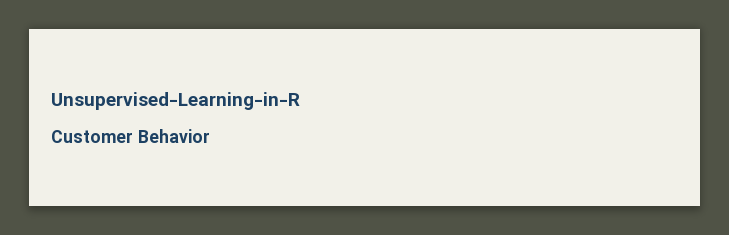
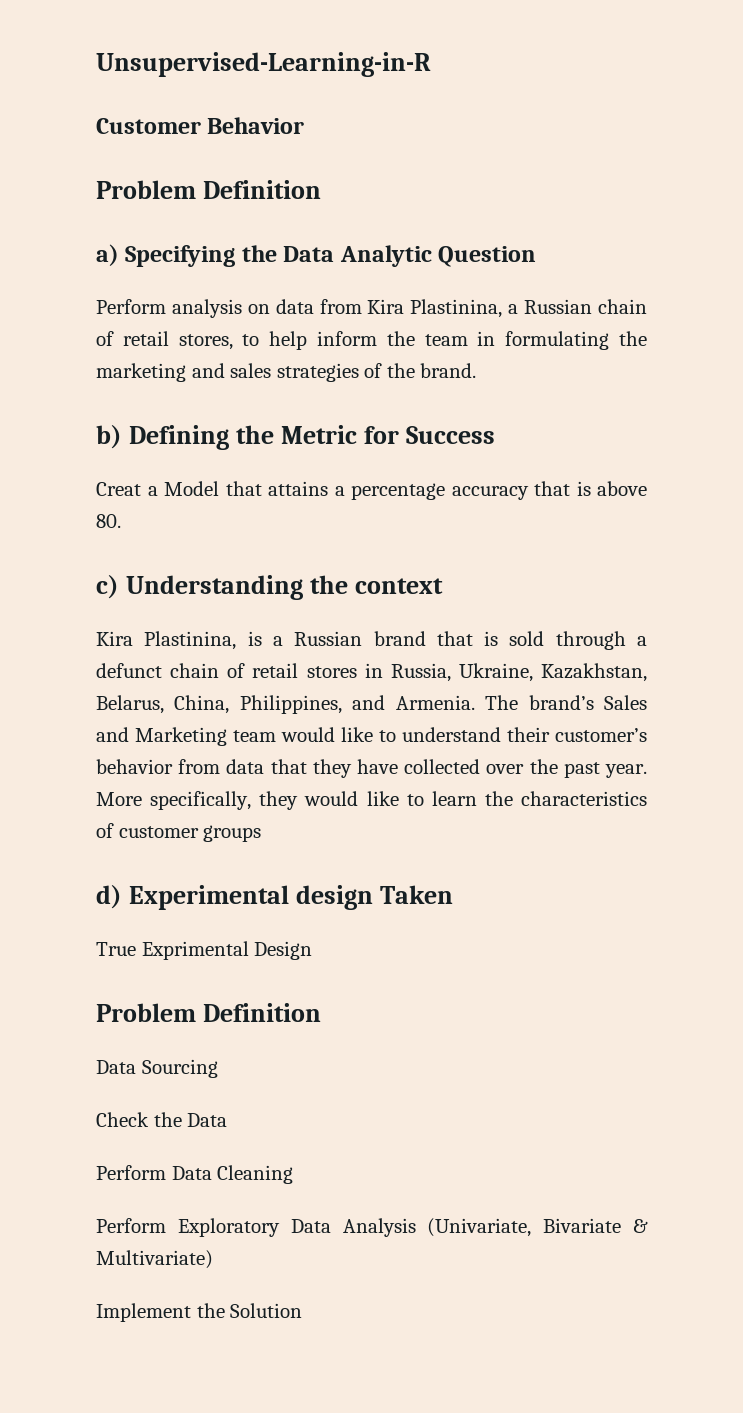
(210, 136) none -> [96,180,322,199] [96,244,537,267] [96,299,648,318] [96,331,647,350] [96,363,477,382] [96,425,496,450] [96,481,647,500] [96,514,121,528] [96,575,444,600] [96,631,647,650] [96,663,647,682] [96,695,647,714] [96,727,647,746] [96,759,647,778] [96,791,647,810] [96,823,262,842] [96,885,454,910] [96,941,313,960] [96,1003,322,1022] [96,1059,218,1078] [96,1112,228,1127] [96,1165,294,1184] [96,1218,648,1237] [96,1250,213,1269] [96,1303,303,1322] // Problem Definition // a) Specifying the Data Analytic Question // Perform analysis on data from Kira Plastinina, a Russian chain of retail stores, to help inform the team in formulating the marketing and sales strategies of the brand. // b) Defining the Metric for Success // Creat a Model that attains a percentage accuracy that is above 80. // c) Understanding the context // Kira Plastinina, is a Russian brand that is sold through a defunct chain of retail stores in Russia, Ukraine, Kazakhstan, Belarus, China, Philippines, and Armenia. The brand’s Sales and Marketing team would like to understand their customer’s behavior from data that they have collected over the past year. More specifically, they would like to learn the characteristics of customer groups // d) Experimental design Taken // True Exprimental Design // Problem Definition // Data Sourcing // Check the Data // Perform Data Cleaning // Perform Exploratory Data Analysis (Univariate, Bivariate & Multivariate) // Implement the Solution

